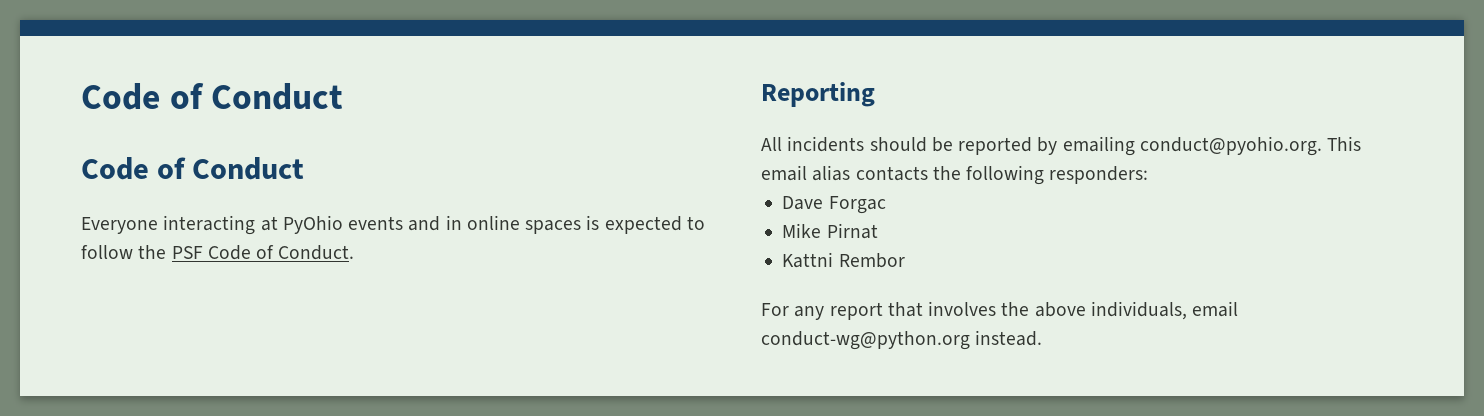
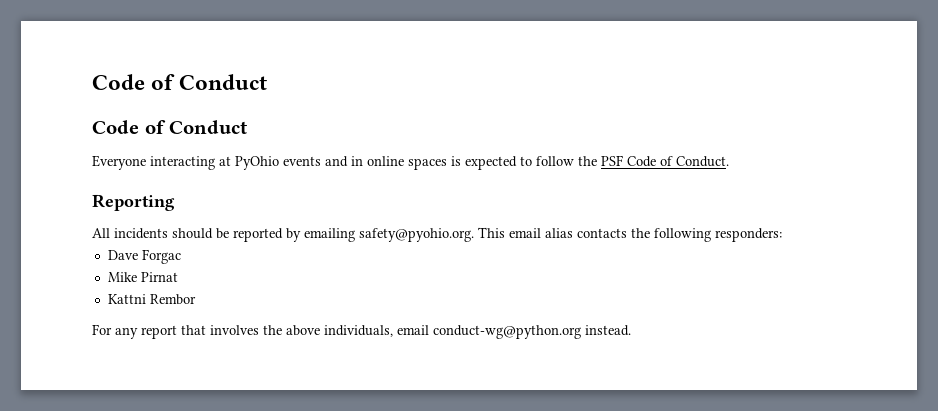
[1139,136,1322,156] conduct@pyohio.org. -> [359,228,474,242] safety@pyohio.org.

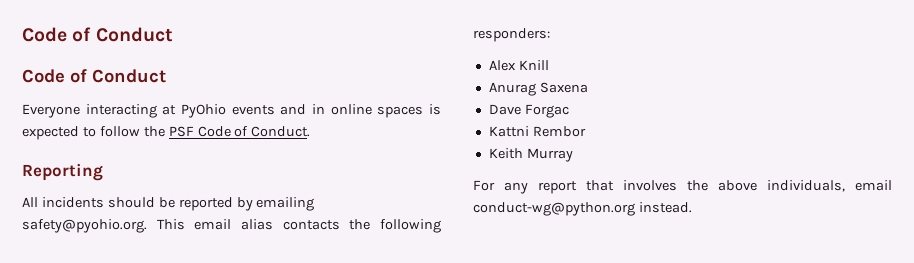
(782, 235) none -> [488,60,549,71] [488,82,588,96] // Alex Knill // Anurag Saxena
[107,272,178,282] // Mike Pirnat -> (569, 111) none
(196, 299) none -> [488,148,573,162] // Keith Murray

